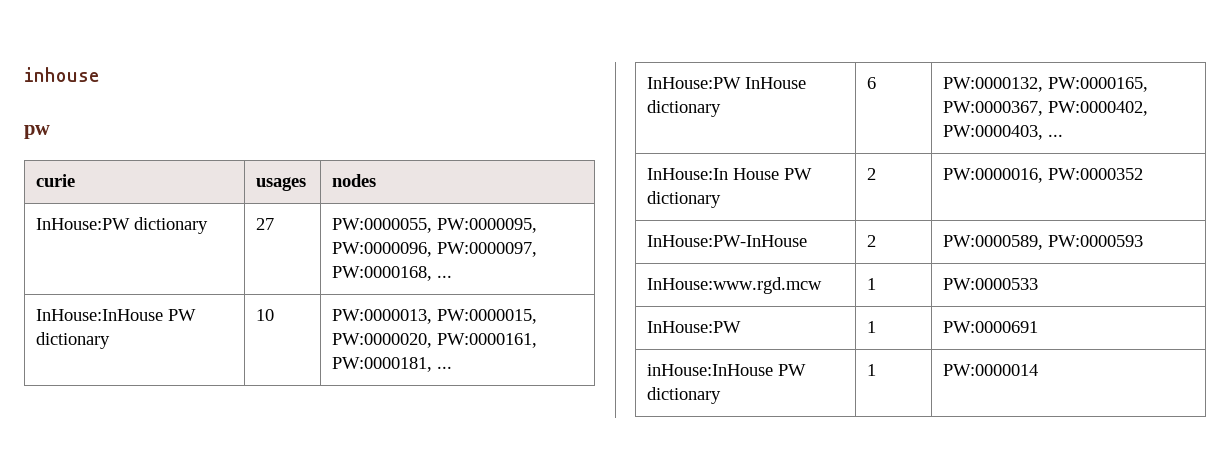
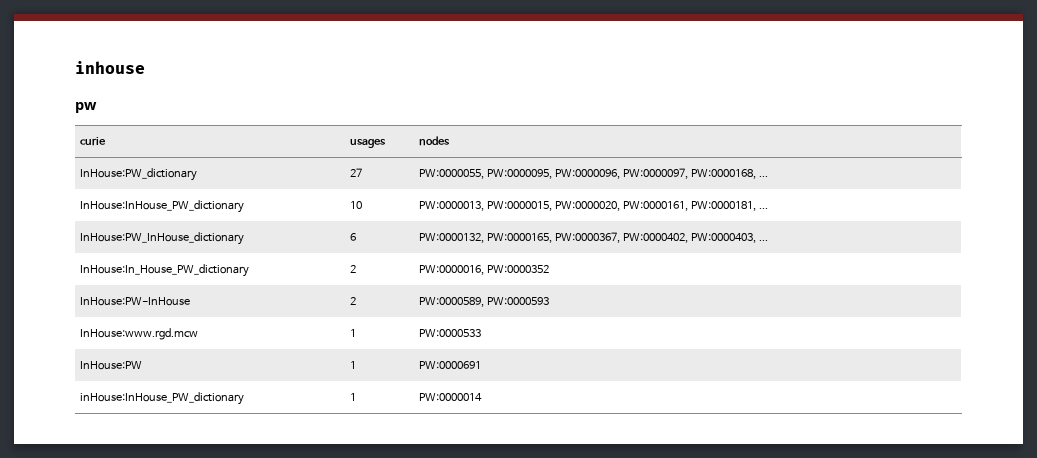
[36,217,209,234] InHouse:PW dictionary -> [80,168,198,181] InHouse:PW_dictionary
[36,309,197,321] [36,332,111,349] InHouse:InHouse PW dictionary -> [80,200,245,213] InHouse:InHouse_PW_dictionary
[647,77,807,89] [647,100,722,117] InHouse:PW InHouse dictionary -> [80,232,245,245] InHouse:PW_InHouse_dictionary
[647,168,813,180] [647,191,722,208] InHouse:In House PW dictionary -> [80,264,250,277] InHouse:In_House_PW_dictionary
[647,364,807,376] [647,387,722,404] inHouse:InHouse PW dictionary -> [80,392,245,405] inHouse:InHouse_PW_dictionary

